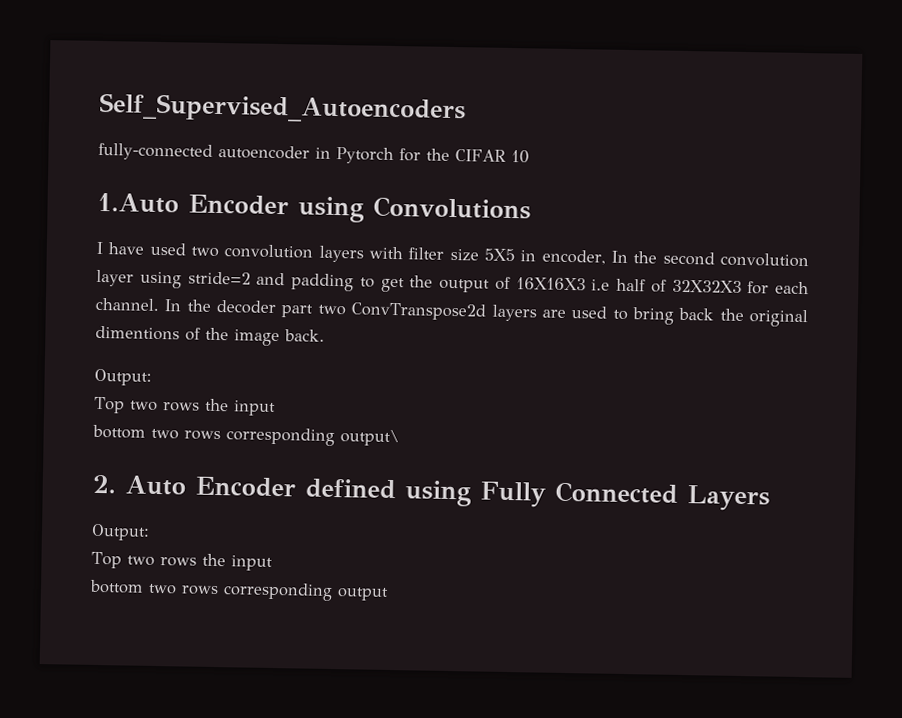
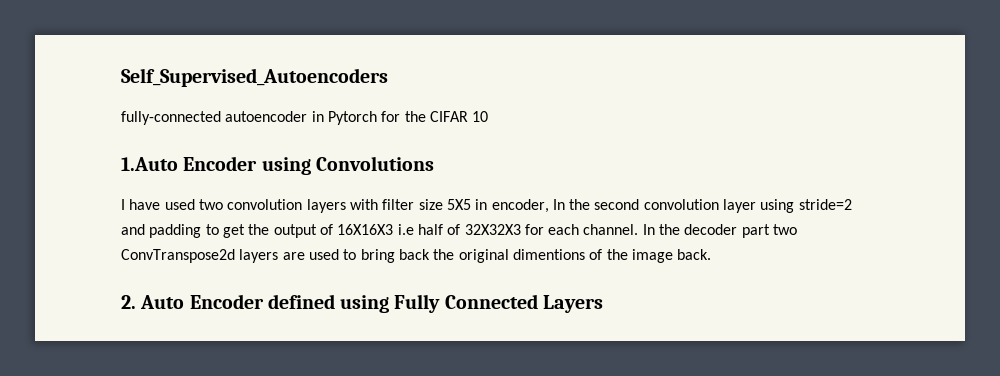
[94,368,152,386] [94,396,276,416] [92,424,400,447] // Output: // Top two rows the input // bottom two rows corresponding output\ -> (712, 254) none
[91,523,150,541] [91,551,273,571] [89,579,389,601] // Output: // Top two rows the input // bottom two rows corresponding output -> (603, 304) none

